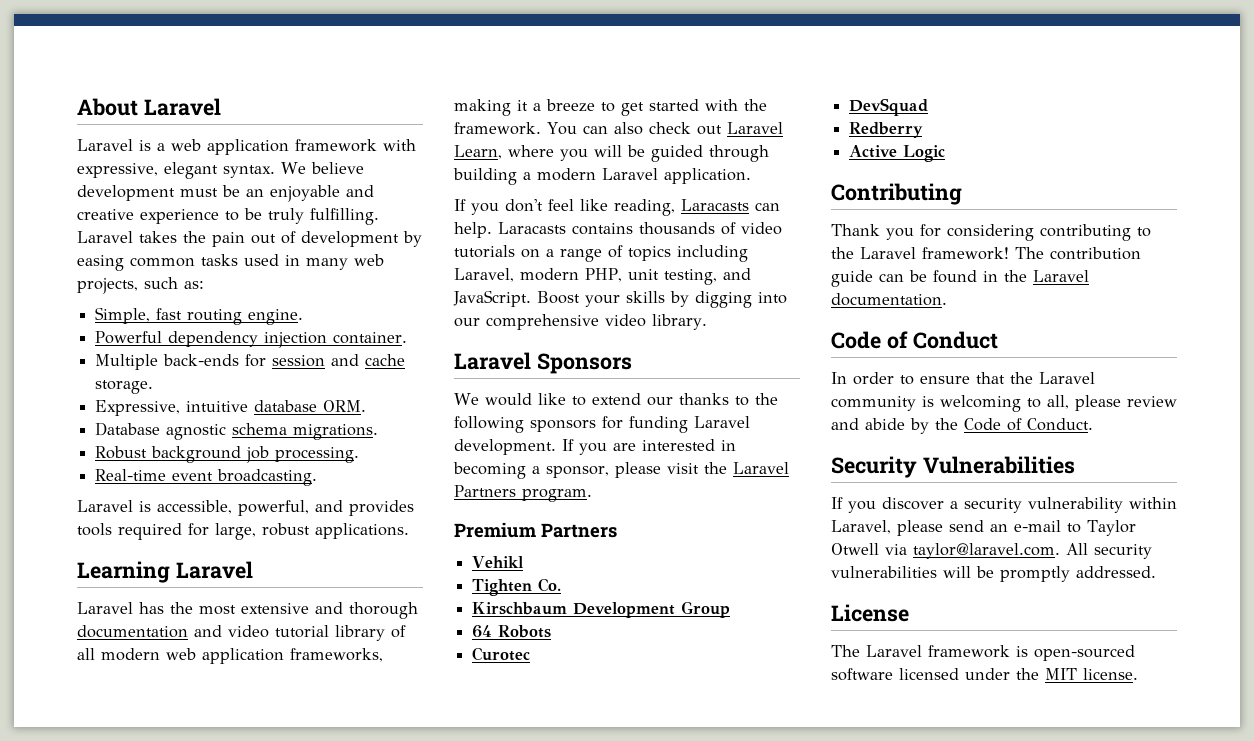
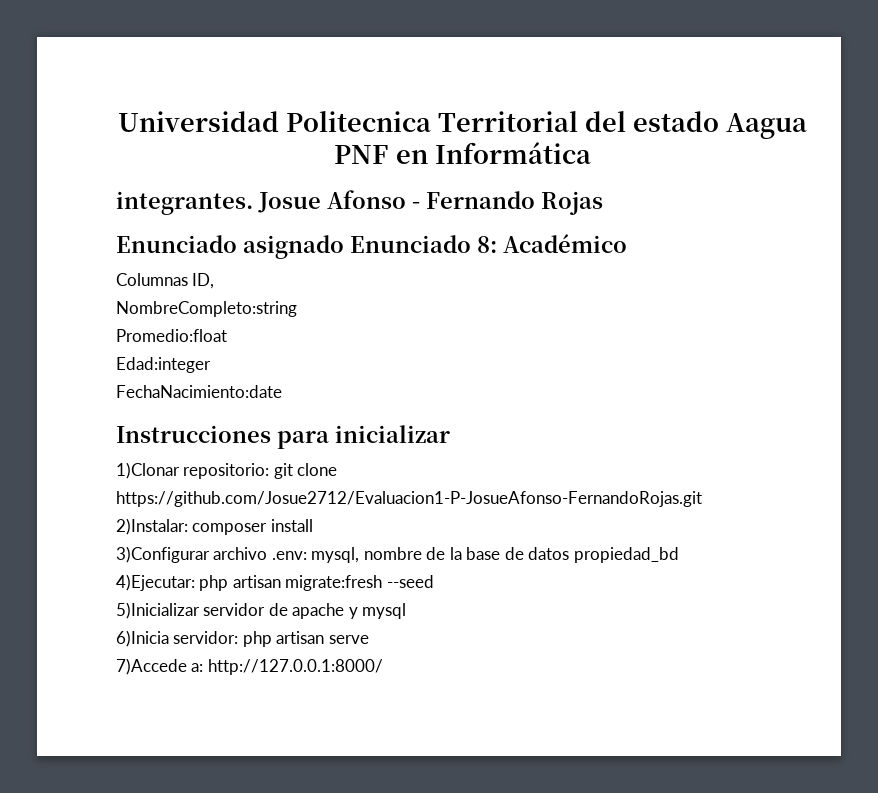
[77,98,221,116] [77,139,416,155] [77,162,364,179] [77,185,374,202] [77,208,379,225] [77,231,422,247] [77,254,384,271] [77,277,204,294] [95,307,304,325] [95,331,408,348] [95,354,406,370] [95,380,154,394] [95,400,367,416] [95,422,379,440] [95,446,360,463] [95,469,318,486] [77,500,414,516] [77,523,409,540] [77,561,253,583] [77,602,418,619] [77,625,406,641] [77,648,383,664] [454,99,767,116] [454,122,783,135] [454,145,769,162] [453,168,751,185] [454,199,780,216] [454,222,782,238] [454,245,748,262] [454,268,751,285] [453,290,787,308] [454,314,707,330] [454,352,632,374] [454,393,778,406] [454,416,750,433] [454,439,736,455] [453,462,789,479] [454,485,592,502] [454,522,617,538] [472,556,525,568] [472,578,562,596] [472,601,731,618] [472,625,552,638] [472,647,531,661] [849,98,929,116] [849,122,924,138] [849,145,946,162] [831,183,962,205] [831,224,1151,241] [831,247,1141,260] [831,270,1089,287] [831,293,947,306] [831,331,998,349] [831,372,1095,385] [831,395,1177,412] [831,418,1093,434] [831,456,1075,478] [831,497,1177,513] [831,520,1136,536] [831,543,1152,559] [831,566,1156,582] [831,604,909,622] [831,645,1135,661] [831,668,1138,681] About Laravel // Laravel is a web application framework with expressive, elegant syntax. We believe development must be an enjoyable and creative experience to be truly fulfilling. Laravel takes the pain out of development by easing common tasks used in many web projects, such as: // Simple, fast routing engine. // Powerful dependency injection container. // Multiple back-ends for session and cache storage. // Expressive, intuitive database ORM. // Database agnostic schema migrations. // Robust background job processing. // Real-time event broadcasting. // Laravel is accessible, powerful, and provides tools required for large, robust applications. // Learning Laravel // Laravel has the most extensive and thorough documentation and video tutorial library of all modern web application frameworks, making it a breeze to get started with the framework. You can also check out Laravel Learn, where you will be guided through building a modern Laravel application. // If you don't feel like reading, Laracasts can help. Laracasts contains thousands of video tutorials on a range of topics including Laravel, modern PHP, unit testing, and JavaScript. Boost your skills by digging into our comprehensive video library. // Laravel Sponsors // We would like to extend our thanks to the following sponsors for funding Laravel development. If you are interested in becoming a sponsor, please visit the Laravel Partners program. // Premium Partners // Vehikl // Tighten Co. // Kirschbaum Development Group // 64 Robots // Curotec // DevSquad // Redberry // Active Logic // Contributing // Thank you for considering contributing to the Laravel framework! The contribution guide can be found in the Laravel documentation. // Code of Conduct // In order to ensure that the Laravel community is welcoming to all, please review and abide by the Code of Conduct. // Security Vulnerabilities // If you discover a security vulnerability within Laravel, please send an e-mail to Taylor Otwell via taylor@laravel.com. All security vulnerabilities will be promptly addressed. // License // The Laravel framework is open-sourced software licensed under the MIT license. -> [118,111,807,139] [334,142,591,164] [116,190,603,215] [116,234,627,259] [116,273,215,289] [116,301,297,317] [116,329,227,342] [116,357,211,373] [116,385,282,398] [116,425,450,449] [116,462,338,479] [116,491,702,507] [116,518,313,535] [116,546,679,563] [116,574,434,591] [116,602,407,619] [116,630,369,647] [116,658,383,675] Universidad Politecnica Territorial del estado Aagua PNF en Informática // integrantes. Josue Afonso - Fernando Rojas // Enunciado asignado Enunciado 8: Académico // Columnas ID, // NombreCompleto:string // Promedio:float // Edad:integer // FechaNacimiento:date // Instrucciones para inicializar // 1)Clonar repositorio: git clone https://github.com/Josue2712/Evaluacion1-P-JosueAfonso-FernandoRojas.git // 2)Instalar: composer install // 3)Configurar archivo .env: mysql, nombre de la base de datos propiedad_bd // 4)Ejecutar: php artisan migrate:fresh --seed // 5)Inicializar servidor de apache y mysql // 6)Inicia servidor: php artisan serve // 7)Accede a: http://127.0.0.1:8000/

